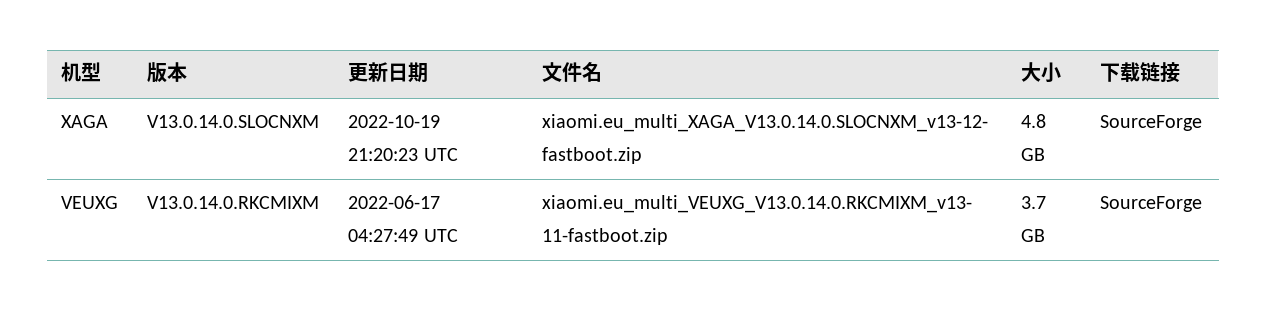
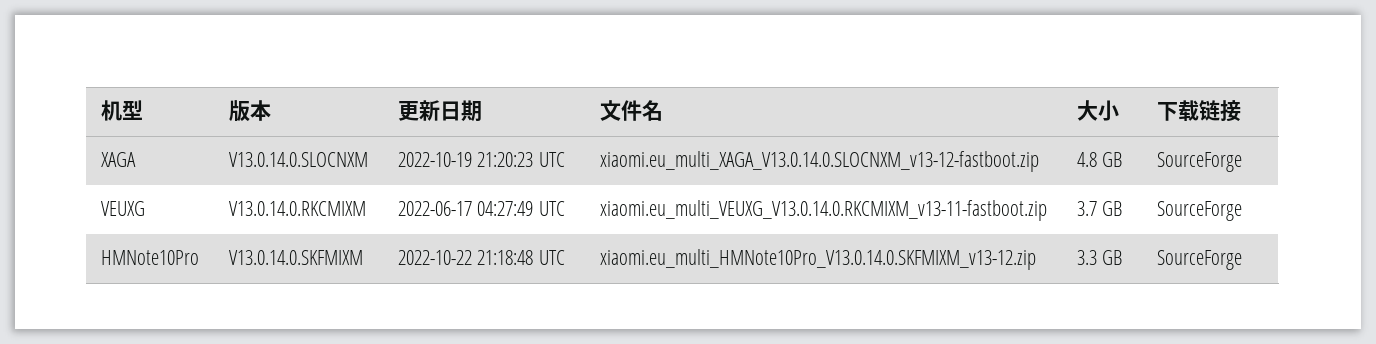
(1203, 204) none -> [100,250,199,265] [228,250,363,265] [397,250,566,265] [599,249,1036,270] [1076,250,1123,265] [1156,250,1242,270] // HMNote10Pro | V13.0.14.0.SKFMIXM | 2022-10-22 21:18:48 UTC | xiaomi.eu_multi_HMNote10Pro_V13.0.14.0.SKFMIXM_v13-12.zip | 3.3 GB | SourceForge

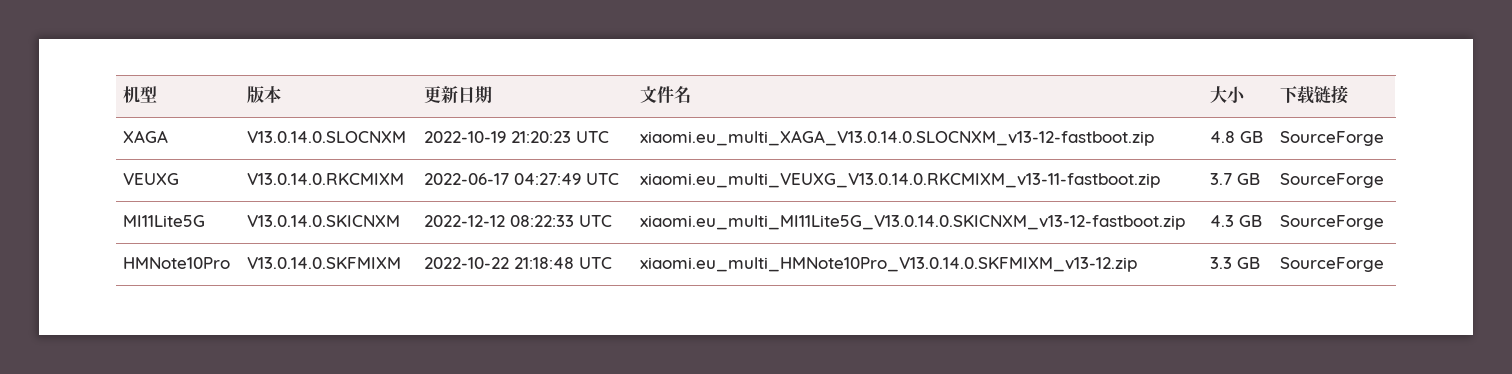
(1242, 211) none -> [123,215,206,227] [247,215,401,227] [424,215,613,227] [640,215,1186,230] [1210,215,1263,227] [1280,215,1385,230] // MI11Lite5G | V13.0.14.0.SKICNXM | 2022-12-12 08:22:33 UTC | xiaomi.eu_multi_MI11Lite5G_V13.0.14.0.SKICNXM_v13-12-fastboot.zip | 4.3 GB | SourceForge

